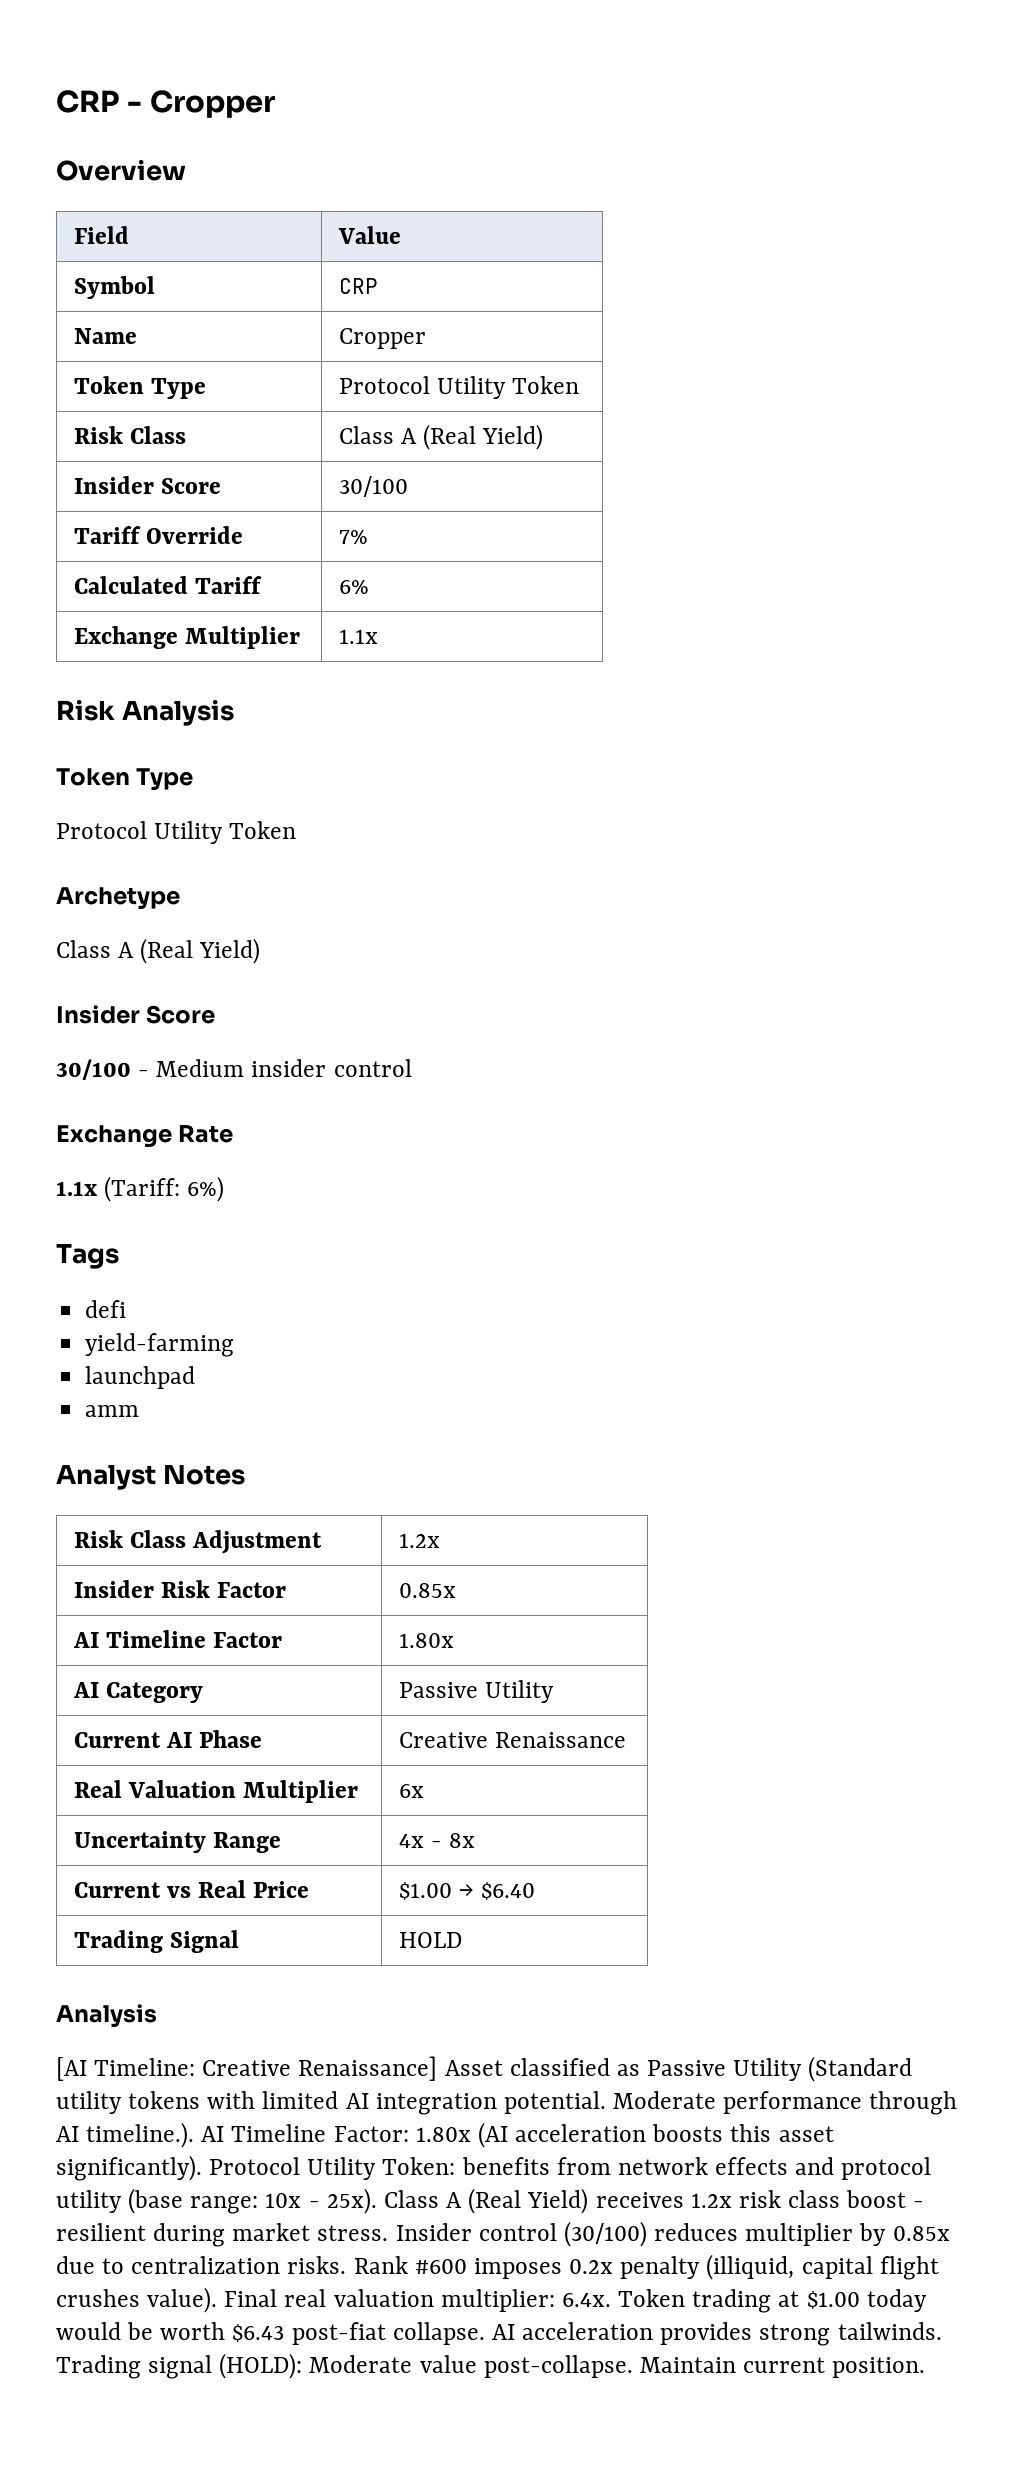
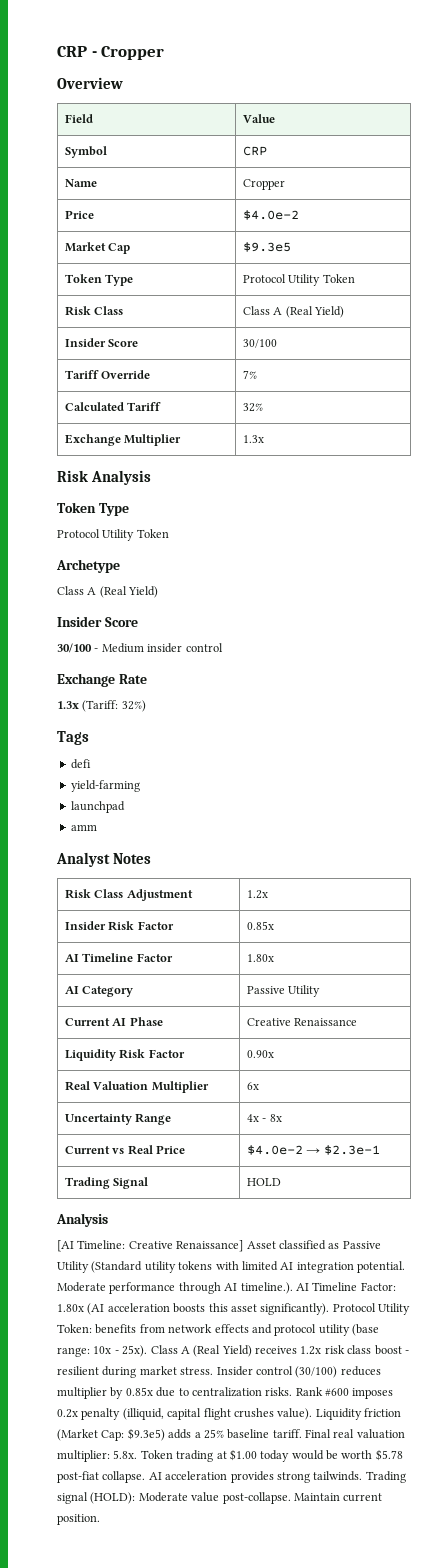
(426, 338) none -> [64,210,94,219] [242,210,299,220] [64,242,131,254] [242,242,291,252] // Price | $4.0e-2 // Market Cap | $9.3e5
[338,580,369,594] 6% -> [242,403,263,412] 32%
[338,629,378,644] 1.1x -> [242,435,264,443] 1.3x
[56,1176,225,1202] 1.1x (Tariff: 6%) -> [57,700,146,712] 1.3x (Tariff: 32%)
(627, 1740) none -> [64,1049,185,1061] [246,1050,274,1058] // Liquidity Risk Factor | 0.90x
[398,1882,536,1900] $1.00 → $6.40 -> [246,1145,380,1155] $4.0e-2 → $2.3e-1
(218, 2300) none -> [315,1408,401,1420] [57,1428,302,1441] Liquidity friction (Market Cap: $9.3e5) adds a 25% baseline tariff.
[561,2293,611,2307] 6.4x. -> [113,1450,138,1459] 5.8x.
[232,2324,285,2342] $6.43 -> [375,1449,403,1461] $5.78

